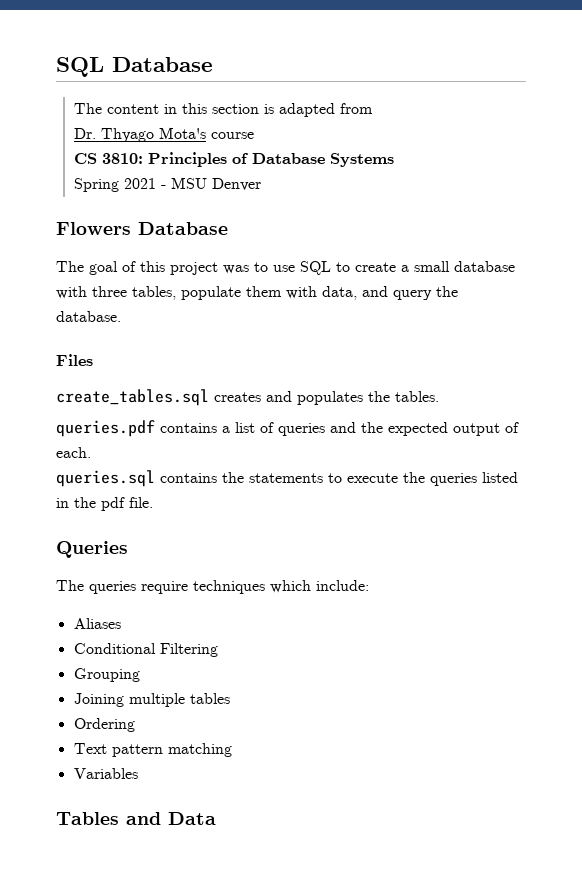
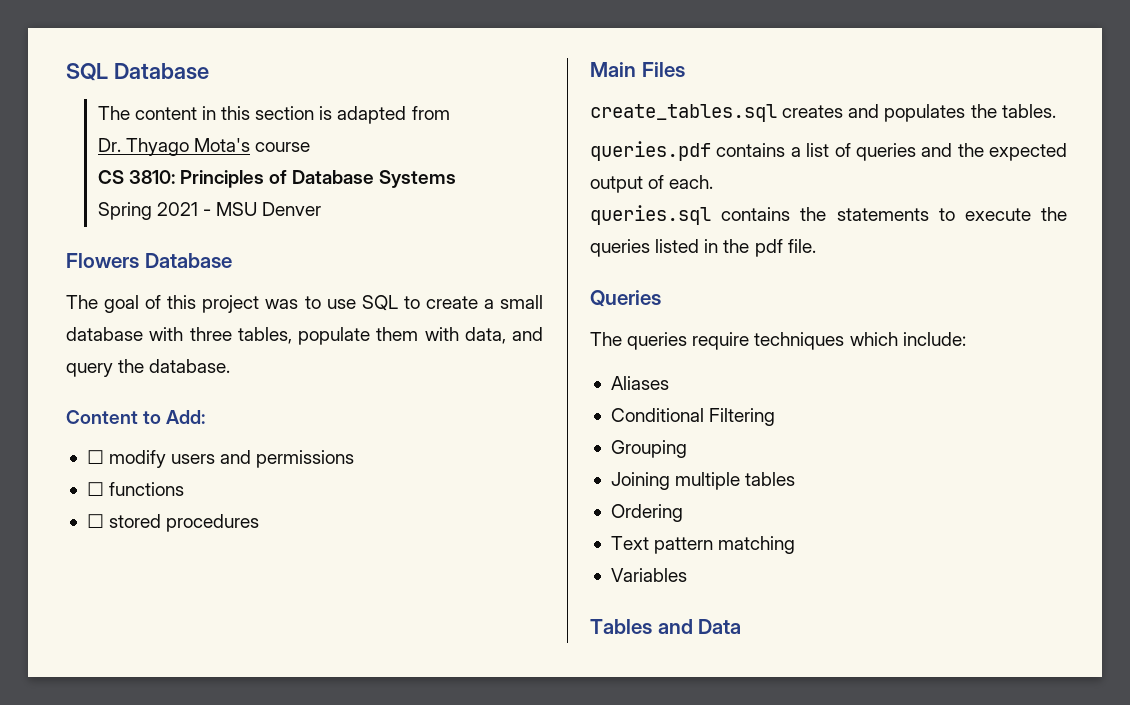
(121, 316) none -> [66,410,206,424] [86,450,355,468] [86,482,185,496] [86,514,260,532] [590,62,636,77] Content to Add: // ☐ modify users and permissions // ☐ functions // ☐ stored procedures // Main

